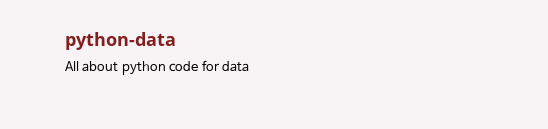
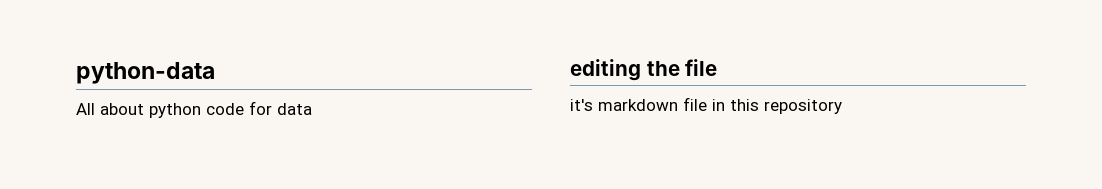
(249, 66) none -> [570,59,718,81] [570,97,842,114] // editing the file // it's markdown file in this repository

